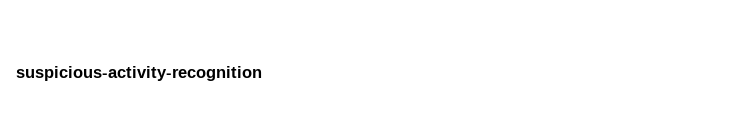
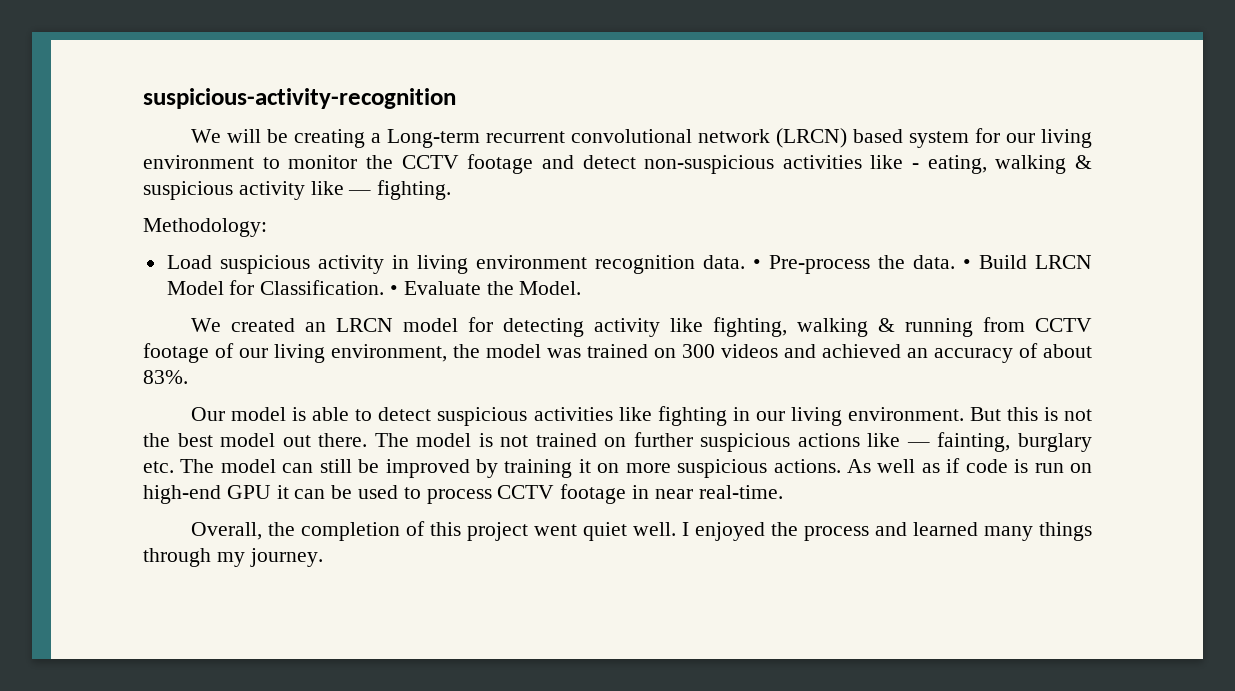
(262, 73) none -> [191,128,1092,148] [143,154,1092,174] [143,180,452,200] [143,218,267,237] [166,255,1092,274] [166,280,582,295] [191,317,1092,337] [143,343,1092,363] [143,370,188,384] [191,406,1092,426] [143,432,1092,452] [143,458,1093,478] [143,484,783,504] [191,521,1093,541] [143,548,323,567] // We will be creating a Long-term recurrent convolutional network (LRCN) based system for our living environment to monitor the CCTV footage and detect non-suspicious activities like - eating, walking & suspicious activity like — fighting. // Methodology: // Load suspicious activity in living environment recognition data. • Pre-process the data. • Build LRCN Model for Classification. • Evaluate the Model. // We created an LRCN model for detecting activity like fighting, walking & running from CCTV footage of our living environment, the model was trained on 300 videos and achieved an accuracy of about 83%. // Our model is able to detect suspicious activities like fighting in our living environment. But this is not the best model out there. The model is not trained on further suspicious actions like — fainting, burglary etc. The model can still be improved by training it on more suspicious actions. As well as if code is run on high-end GPU it can be used to process CCTV footage in near real-time. // Overall, the completion of this project went quiet well. I enjoyed the process and learned many things through my journey.

